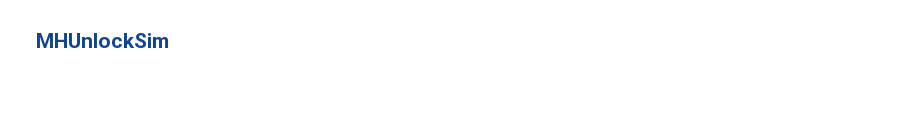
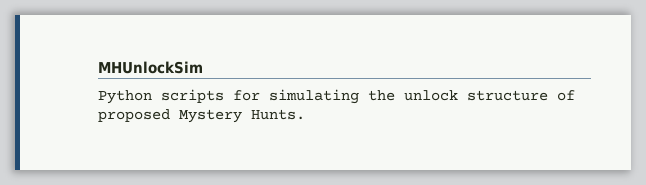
(169, 40) none -> [98,89,575,104] [98,109,305,123] // Python scripts for simulating the unlock structure of proposed Mystery Hunts.

